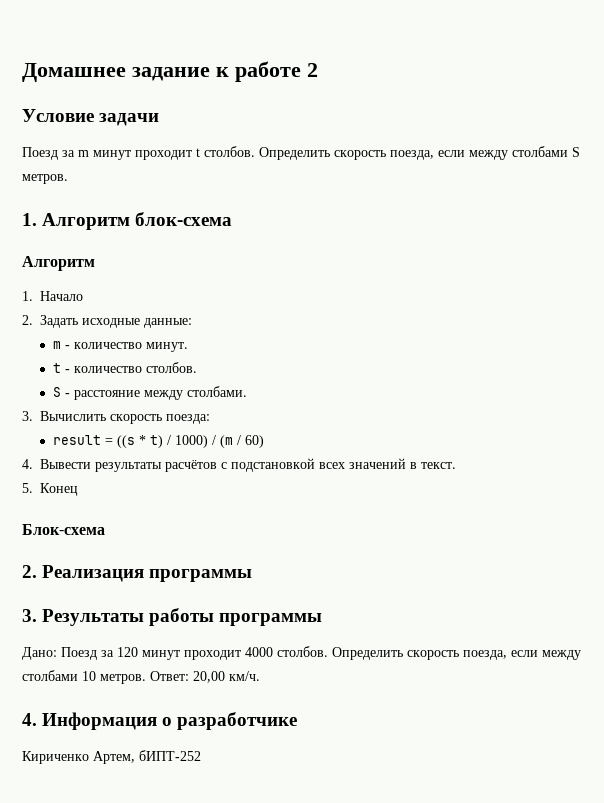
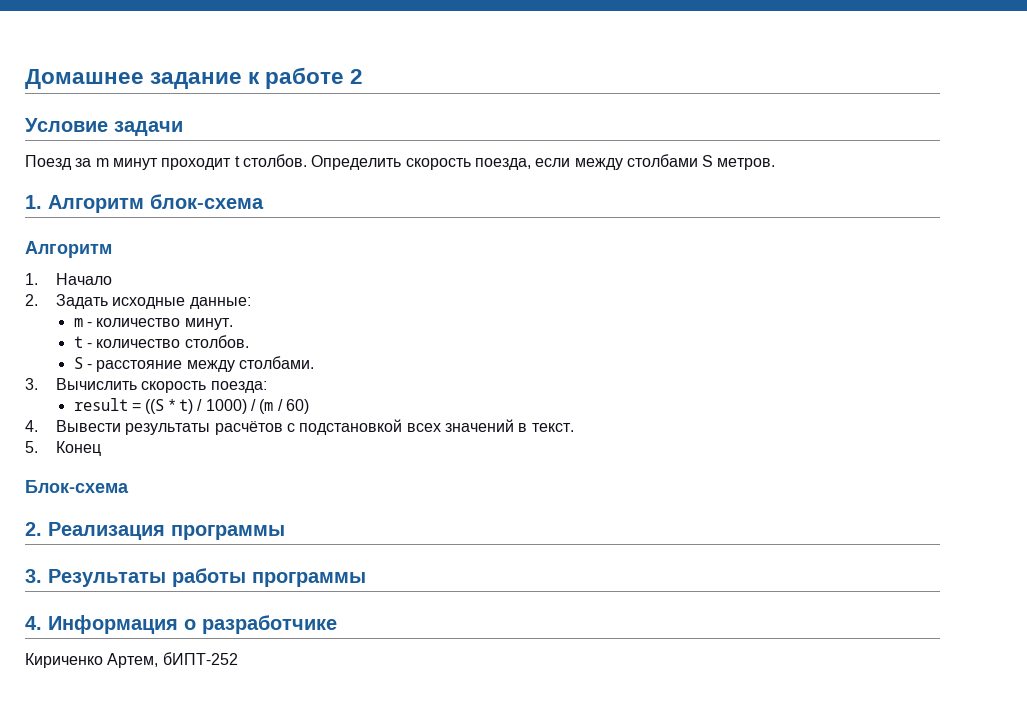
[116,435,135,448] ((s -> [145,399,165,414] ((S
[22,646,581,660] [22,670,260,684] // Дано: Поезд за 120 минут проходит 4000 столбов. Определить скорость поезда, если между столбами 10 метров. Ответ: 20,00 км/ч. -> (366, 579) none

